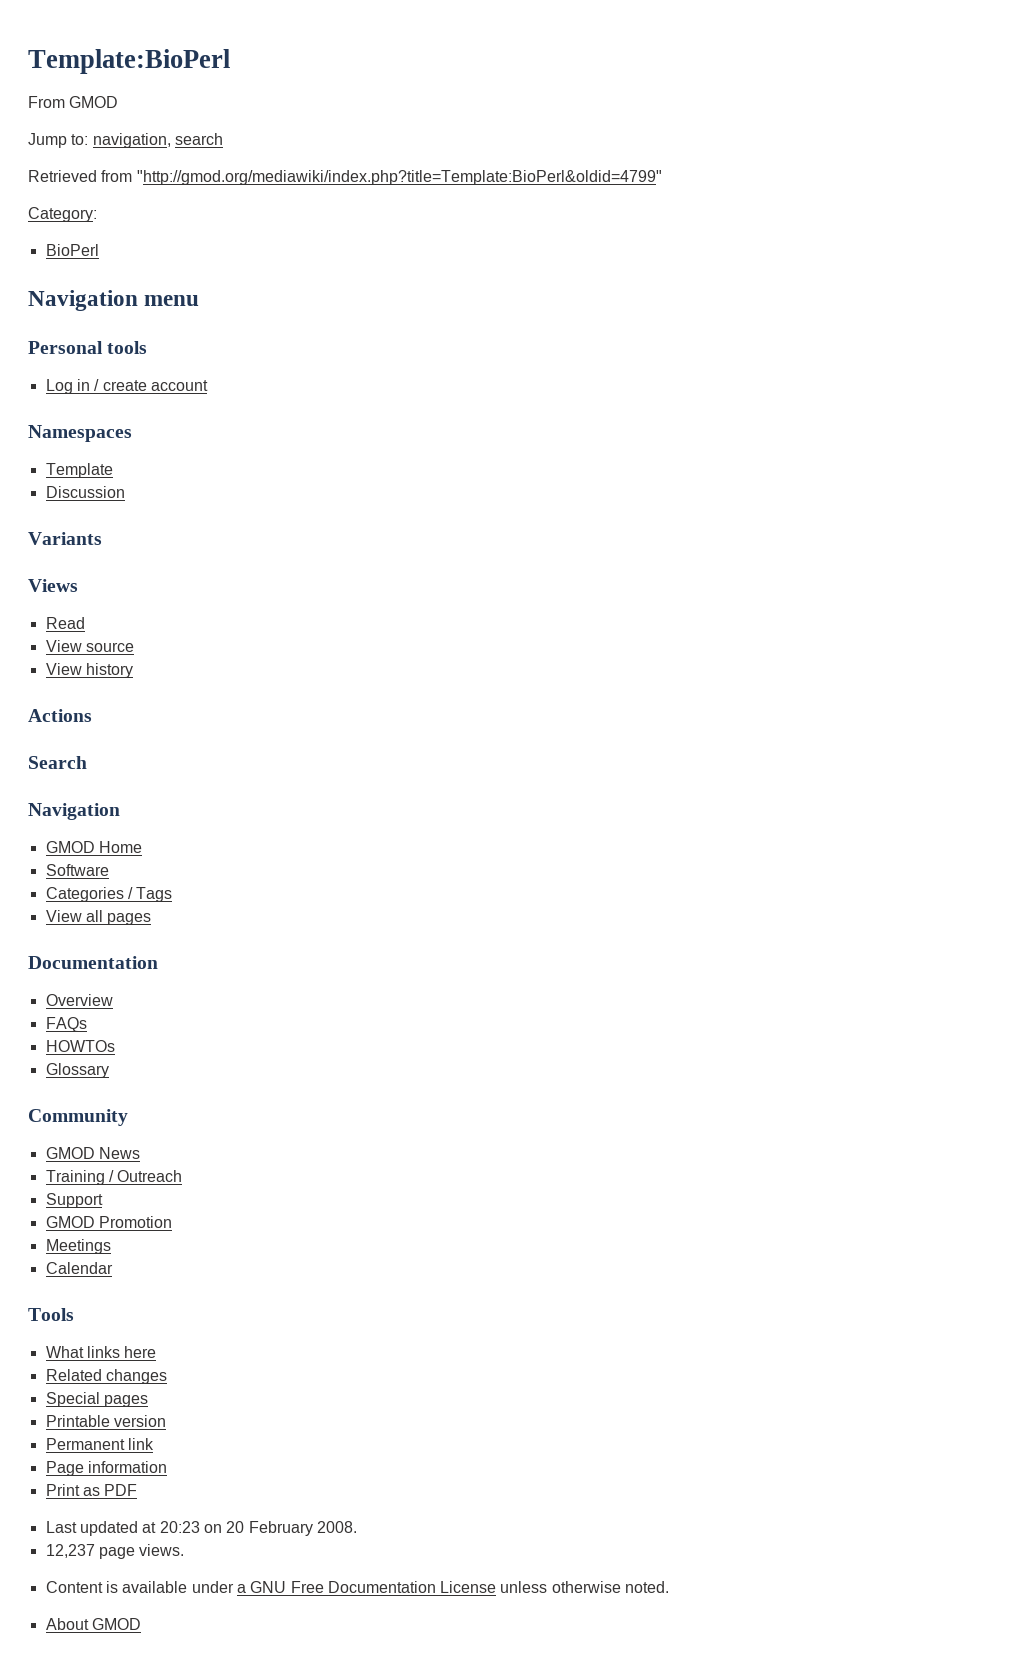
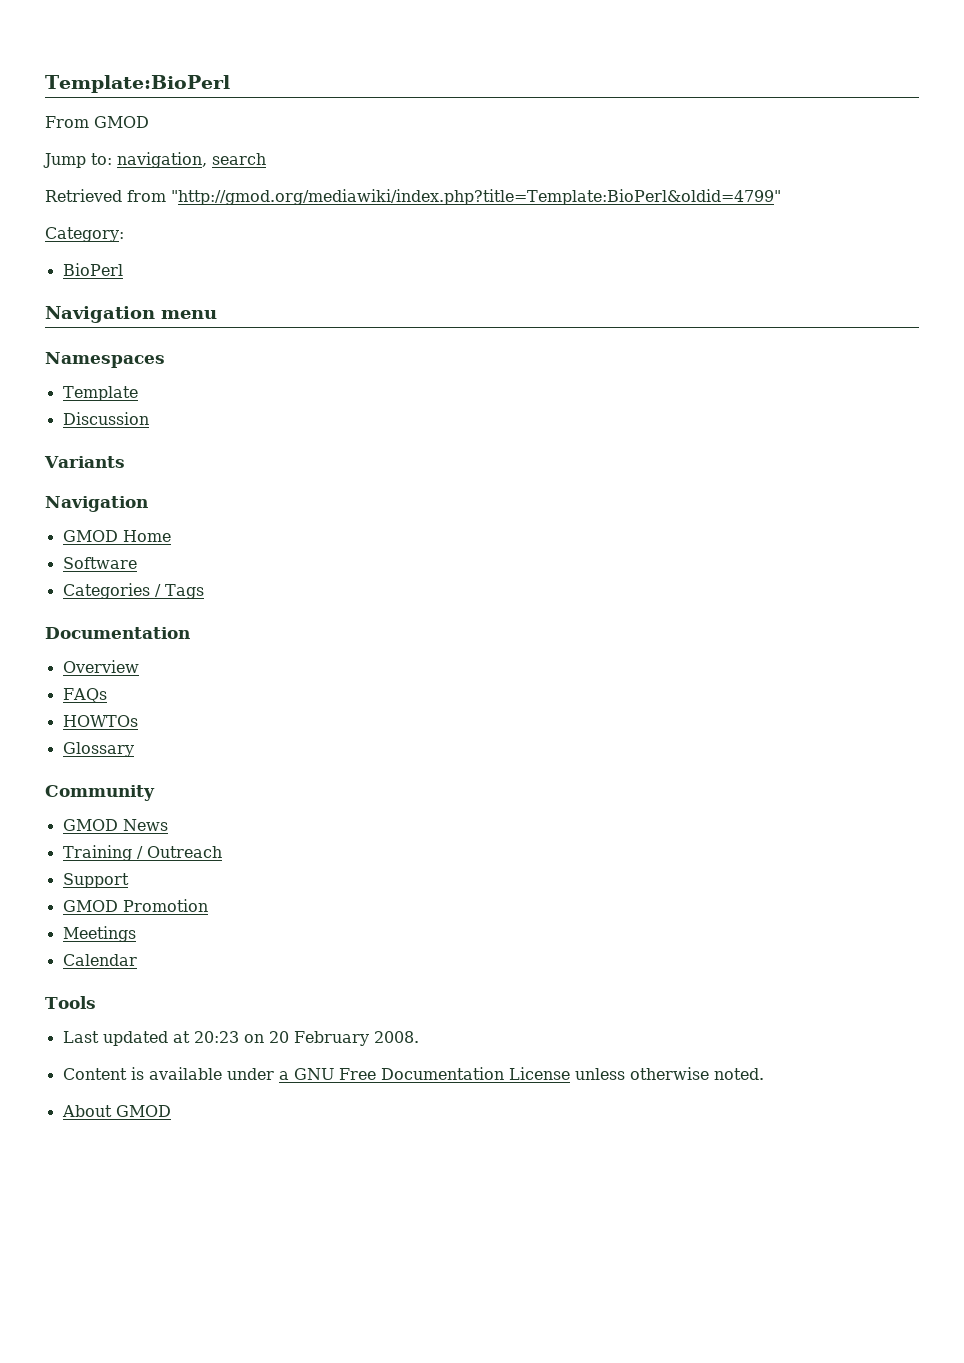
[28,341,148,354] [45,379,208,394] [28,425,132,442] [45,463,113,478] [45,486,125,498] [28,532,102,545] [28,579,78,592] [45,617,85,629] [45,640,134,652] [45,663,133,678] [28,709,92,722] [28,756,87,769] Personal tools // Log in / create account // Namespaces // Template // Discussion // Variants // Views // Read // View source // View history // Actions // Search -> [45,352,165,368] [62,386,138,401] [62,412,149,425] [44,456,125,468] Namespaces // Template // Discussion // Variants
[45,910,152,925] // View all pages -> (204, 591) none
[45,1346,157,1358] [45,1369,167,1384] [45,1392,148,1407] [45,1415,166,1427] [45,1438,154,1450] [45,1461,167,1476] [45,1484,138,1496] // What links here // Related changes // Special pages // Printable version // Permanent link // Page information // Print as PDF -> (96, 1002) none
[45,1544,185,1559] // 12,237 page views. -> (419, 1037) none

